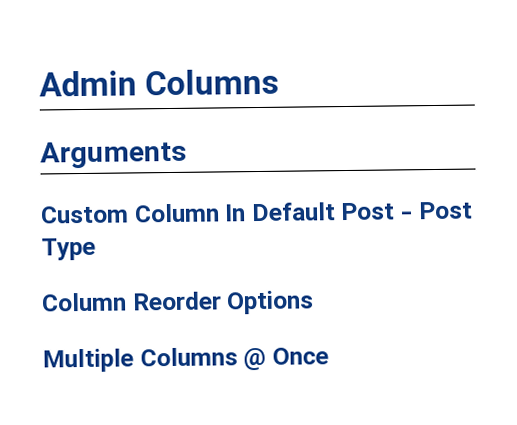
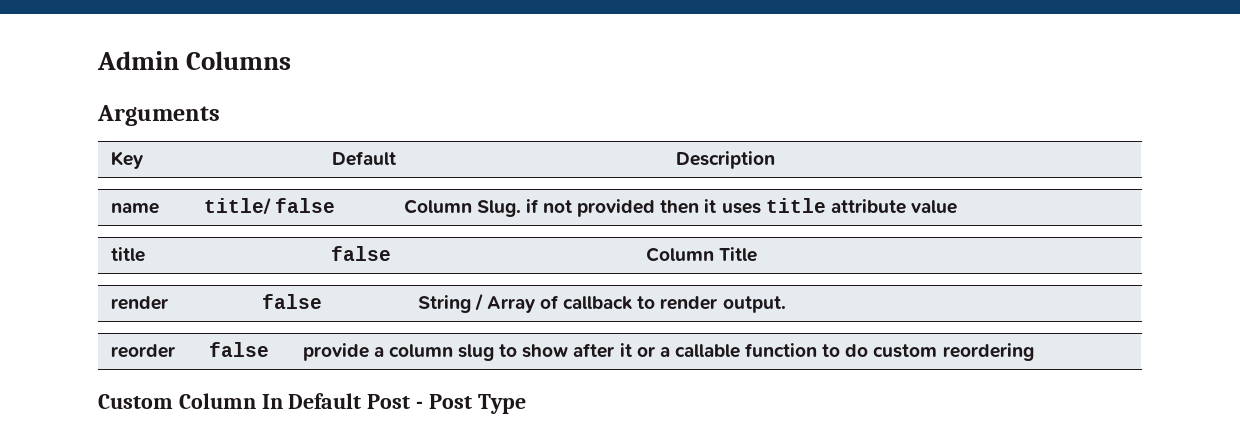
(187, 154) none -> [110,151,143,169] [331,151,396,166] [675,151,775,169] [110,202,159,214] [203,197,335,215] [403,198,957,217] [110,247,145,262] [330,246,391,261] [645,247,757,262] [110,296,168,310] [261,294,322,309] [417,293,786,313] [110,344,175,358] [208,342,269,357] [302,343,1034,361] // Key | Default | Description // name | title/ false | Column Slug. if not provided then it uses title attribute value // title | false | Column Title // render | false | String / Array of callback to render output. // reorder | false | provide a column slug to show after it or a callable function to do custom reordering
[41,290,315,315] [42,347,329,373] // Column Reorder Options // Multiple Columns @ Once -> (526, 404) none

